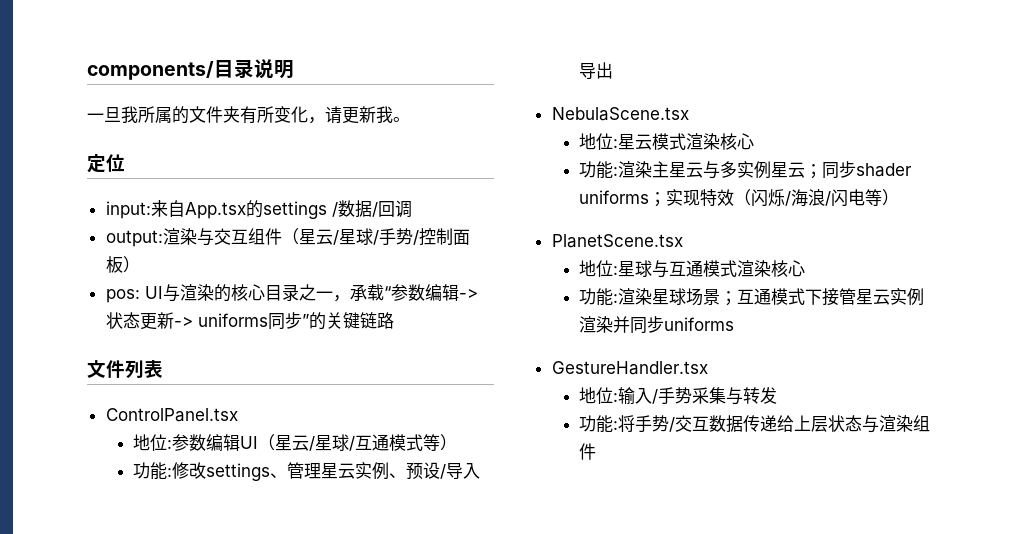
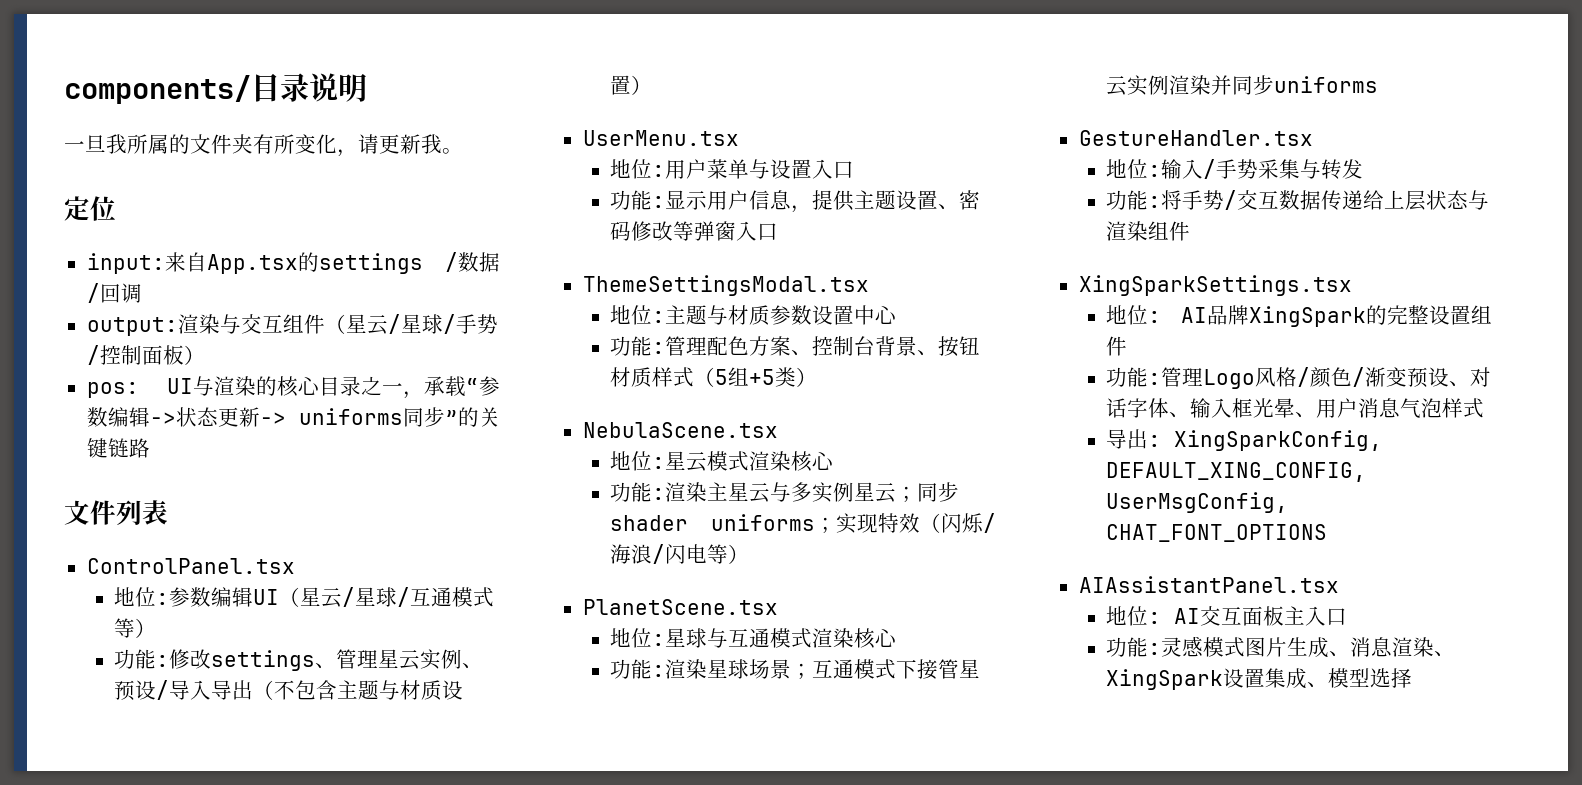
(613, 70) none -> [253,680,464,700] [610,75,653,95] [582,130,739,146] [610,159,855,179] [610,190,981,213] [610,221,779,241] [582,275,869,296] [610,305,898,325] [610,336,981,357] [610,367,818,387] （不包含主题与材质设置） // UserMenu.tsx // 地位:用户菜单与设置入口 // 功能:显示用户信息，提供主题设置、密码修改等弹窗入口 // ThemeSettingsModal.tsx // 地位:主题与材质参数设置中心 // 功能:管理配色方案、控制台背景、按钮材质样式（5组+5类）
(596, 451) none -> [1078,275,1352,296] [1106,305,1492,327] [1106,336,1128,356] [1106,367,1492,389] [1106,398,1485,418] [1106,429,1383,451] [1106,462,1367,482] [1106,492,1289,513] [1106,524,1328,542] [1078,576,1339,593] [1106,606,1348,626] [1106,636,1456,658] [1106,668,1413,690] // XingSparkSettings.tsx // 地位: AI品牌XingSpark的完整设置组件 // 功能:管理Logo风格/颜色/渐变预设、对话字体、输入框光晕、用户消息气泡样式 // 导出: XingSparkConfig, DEFAULT_XING_CONFIG, UserMsgConfig, CHAT_FONT_OPTIONS // AIAssistantPanel.tsx // 地位: AI交互面板主入口 // 功能:灵感模式图片生成、消息渲染、XingSpark设置集成、模型选择

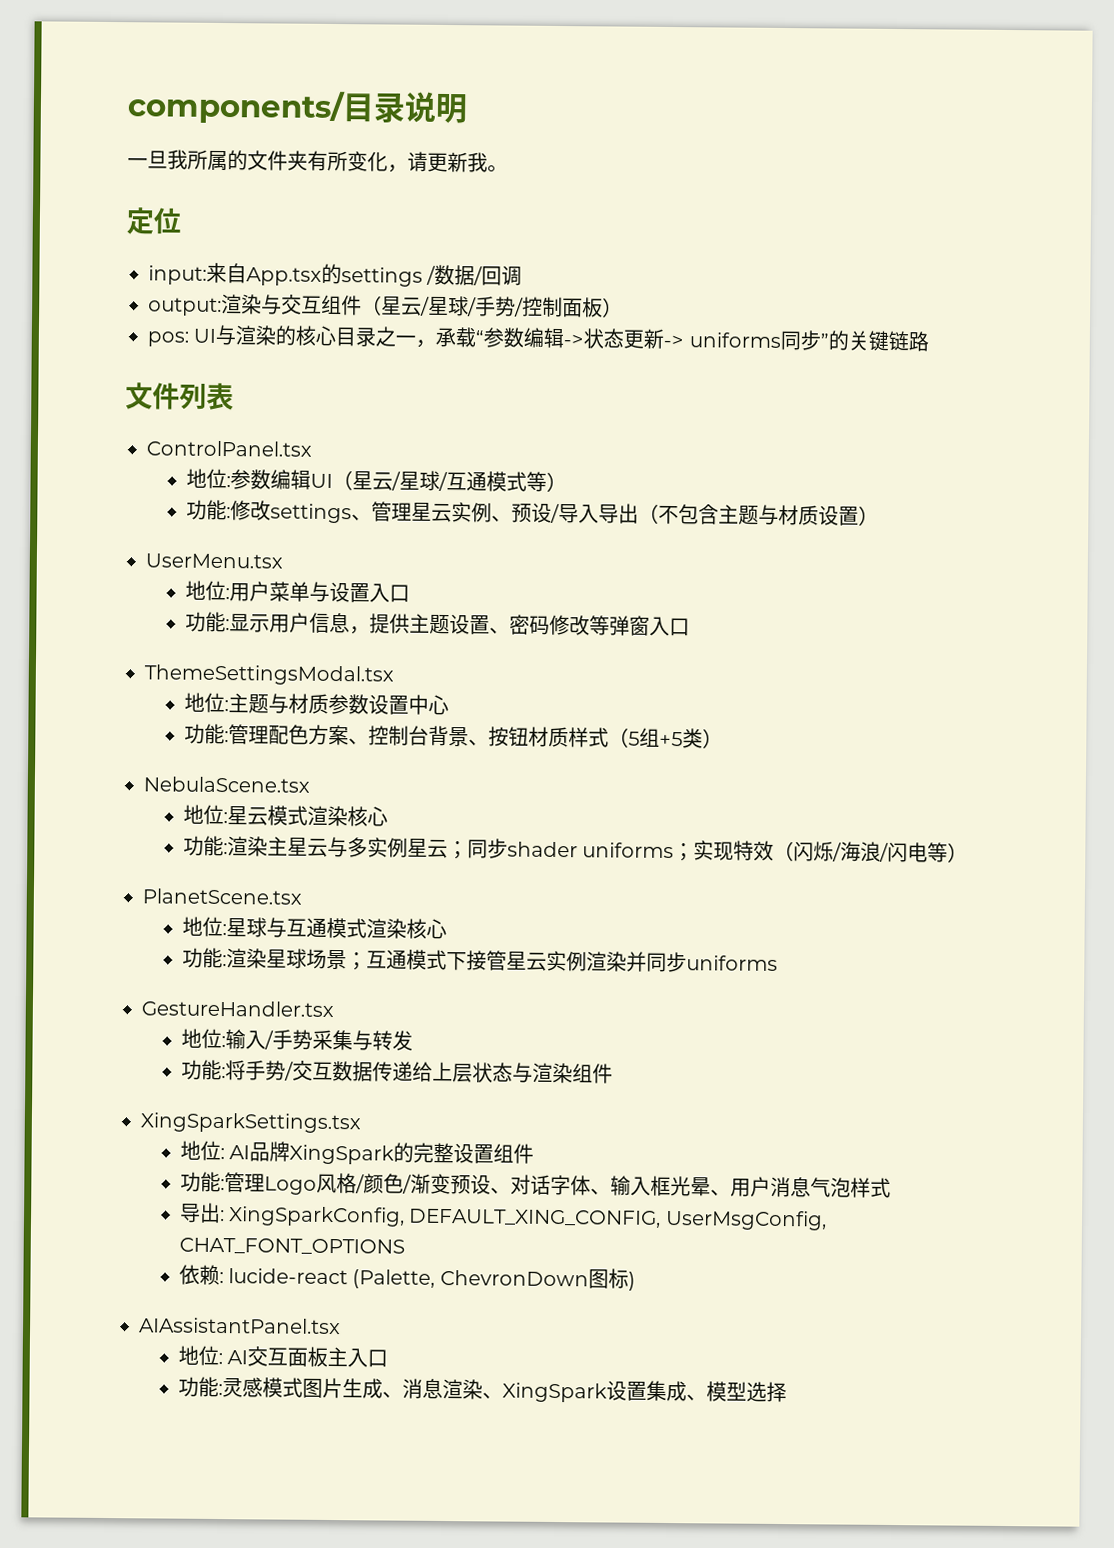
(1328, 533) none -> [178,1264,636,1291] // 依赖: lucide-react (Palette, ChevronDown图标)

